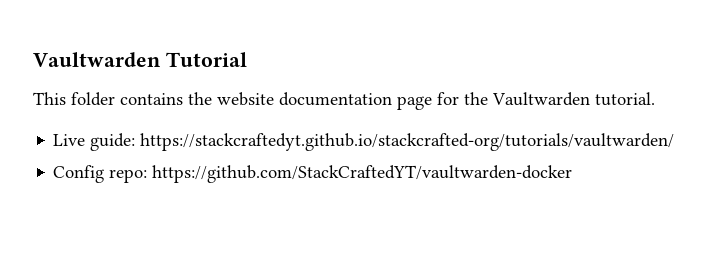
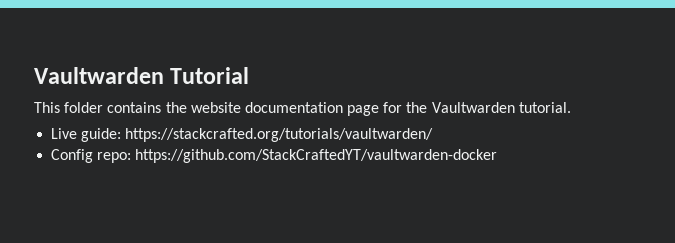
[140,133,675,151] https://stackcraftedyt.github.io/stackcrafted-org/tutorials/vaultwarden/ -> [125,128,434,142] https://stackcrafted.org/tutorials/vaultwarden/

